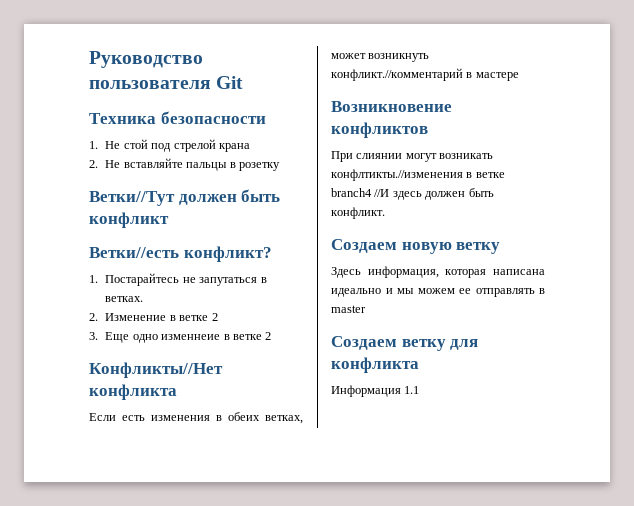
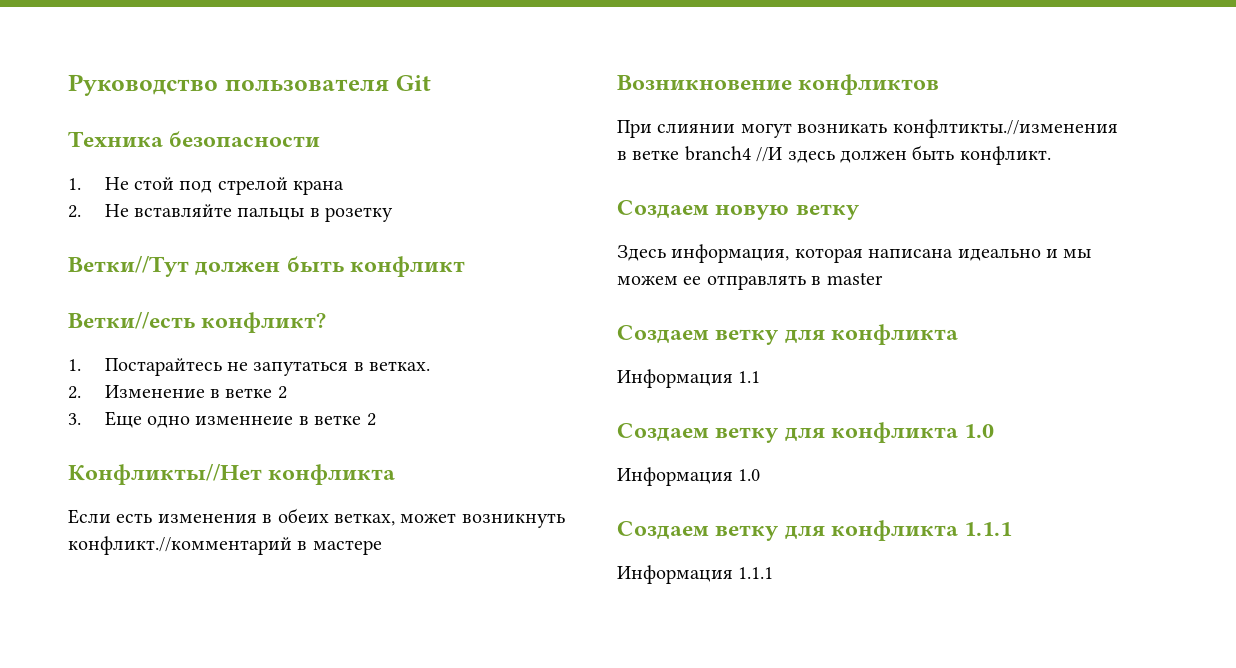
(420, 390) none -> [617,422,995,443] [617,467,761,486] [617,520,1013,541] [617,565,774,584] // Создаем ветку для конфликта 1.0 // Информация 1.0 // Создаем ветку для конфликта 1.1.1 // Информация 1.1.1

